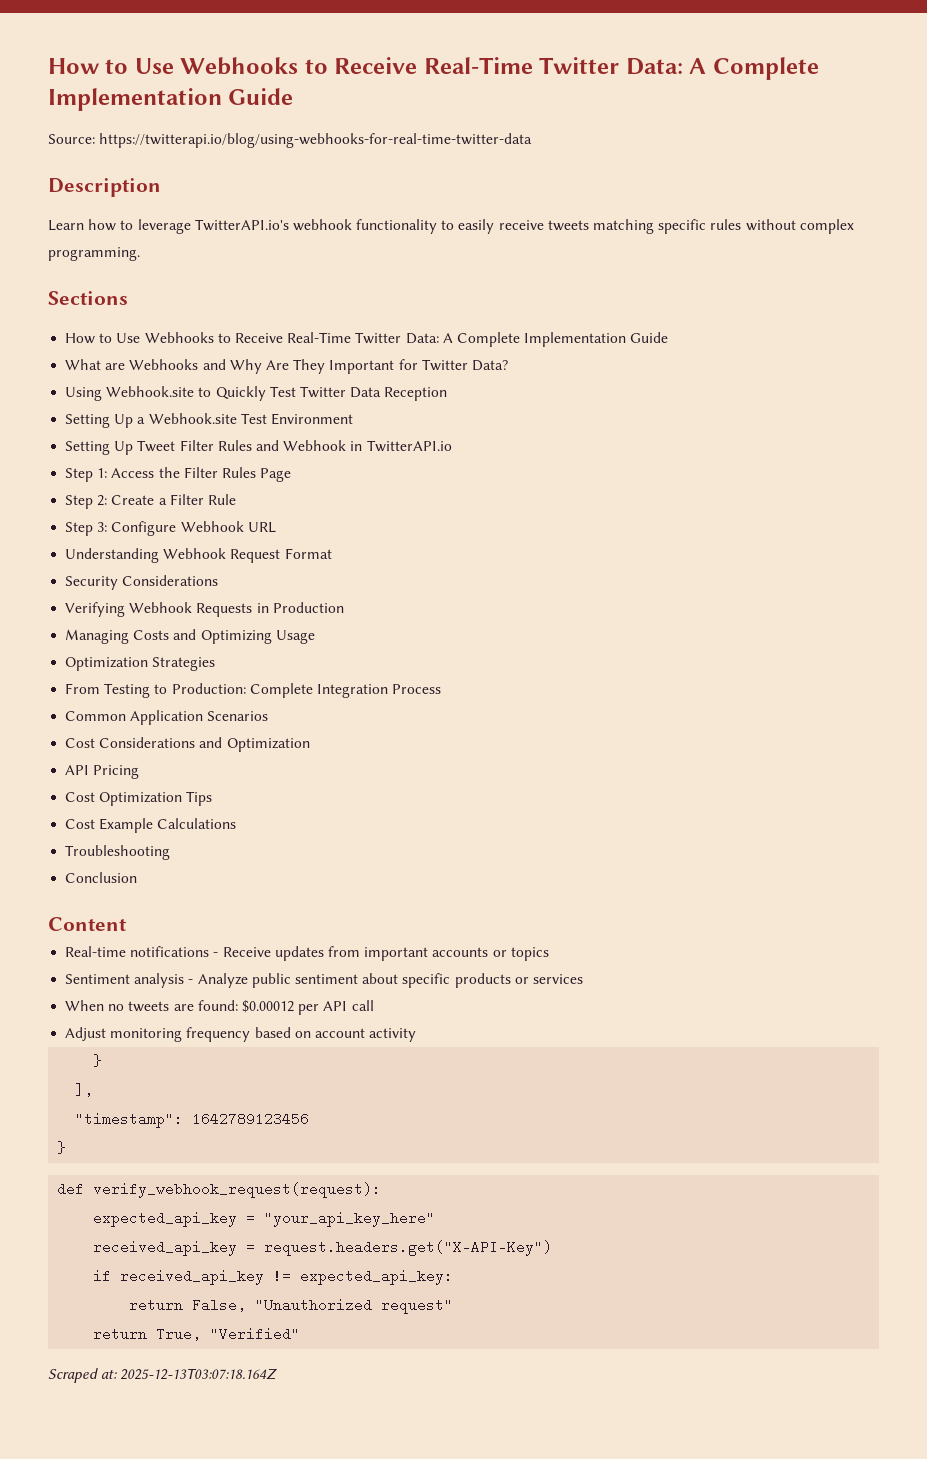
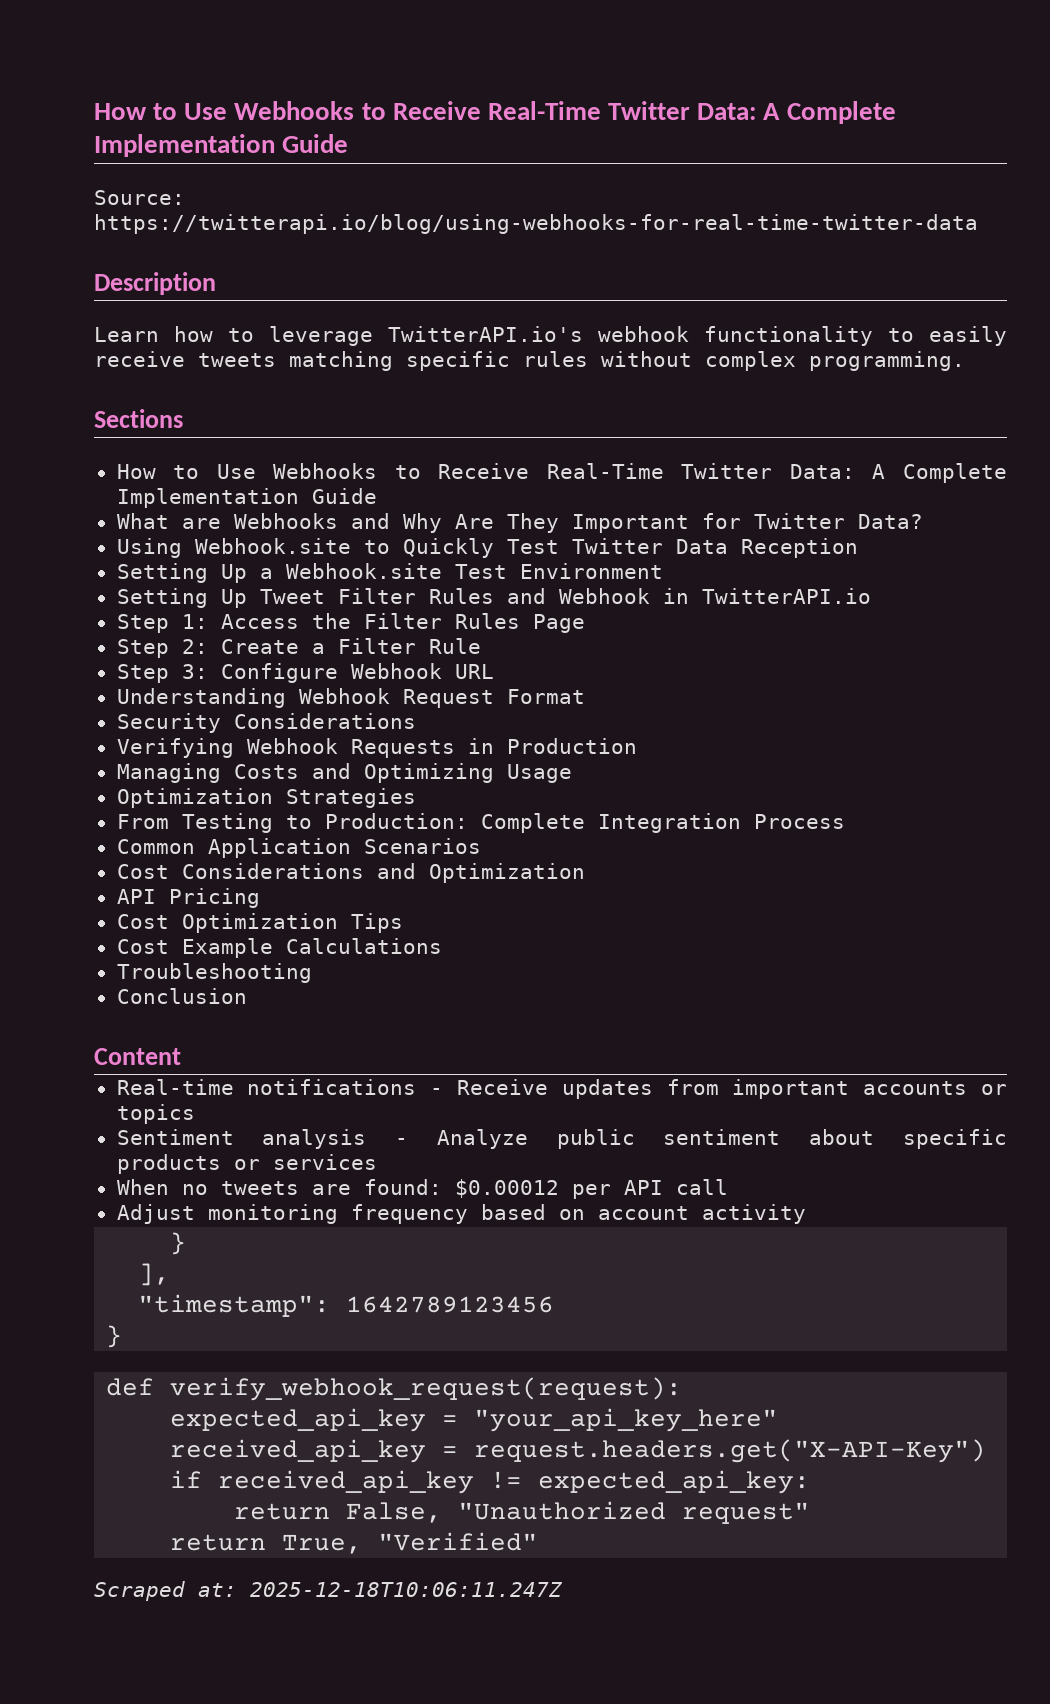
[120,1368,279,1380] 2025-12-13T03:07:18.164Z -> [250,1582,563,1597] 2025-12-18T10:06:11.247Z

